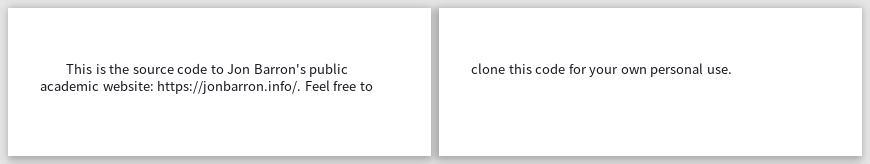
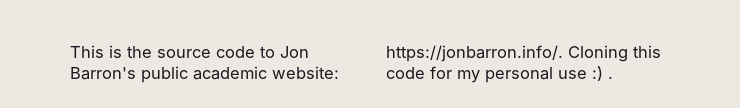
[304,80,373,91] [471,63,732,77] Feel free to clone this code for your own personal use. -> [568,45,661,62] [386,66,613,83] Cloning this code for my personal use :) .

